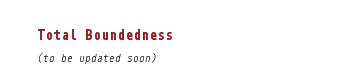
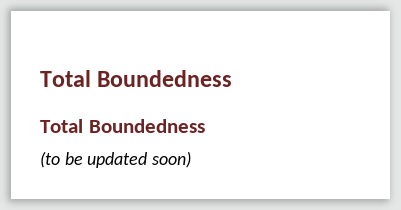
[37,29,173,40] Total Boundedness -> [40,70,233,87] [40,119,205,133] Total Boundedness // Total Boundedness

